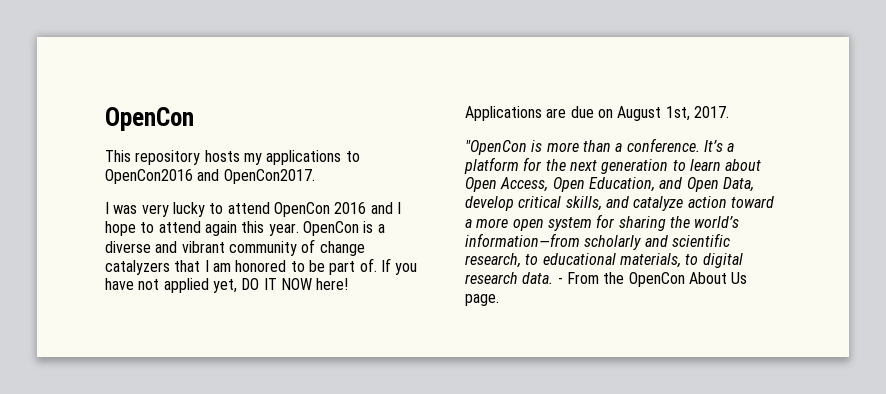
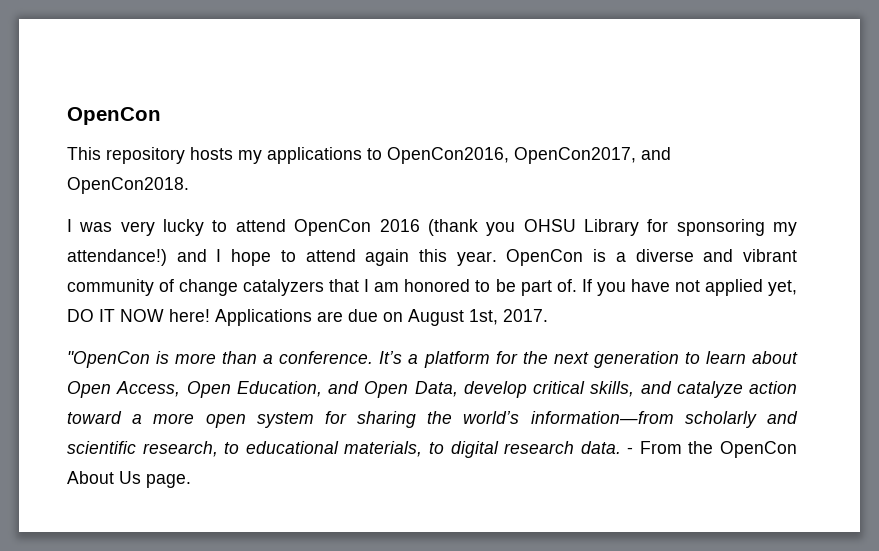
[105,169,315,184] OpenCon2016 and OpenCon2017. -> [387,147,671,164] [67,177,189,194] OpenCon2016, OpenCon2017, and OpenCon2018.
(367, 208) none -> [427,219,797,236] [67,249,167,266] (thank you OHSU Library for sponsoring my attendance!)

